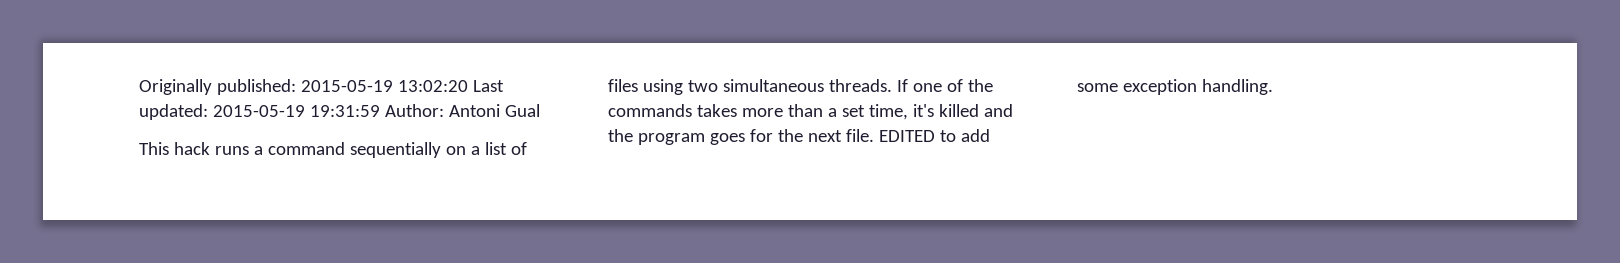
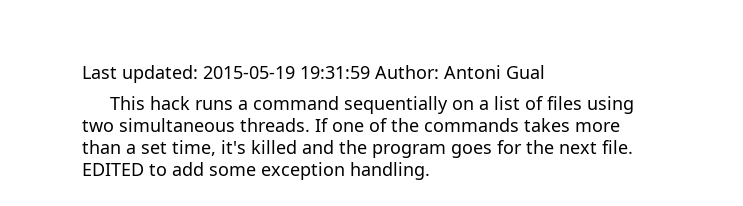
[139,79,468,95] Originally published: 2015-05-19 13:02:20 -> (82, 72) none

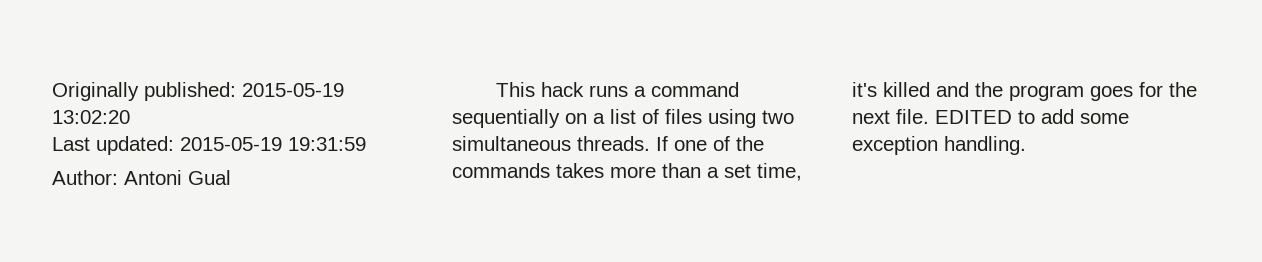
(82, 72) none -> [52,82,344,101] [52,110,130,124] Originally published: 2015-05-19 13:02:20 //
(370, 72) none -> (366, 144) //

